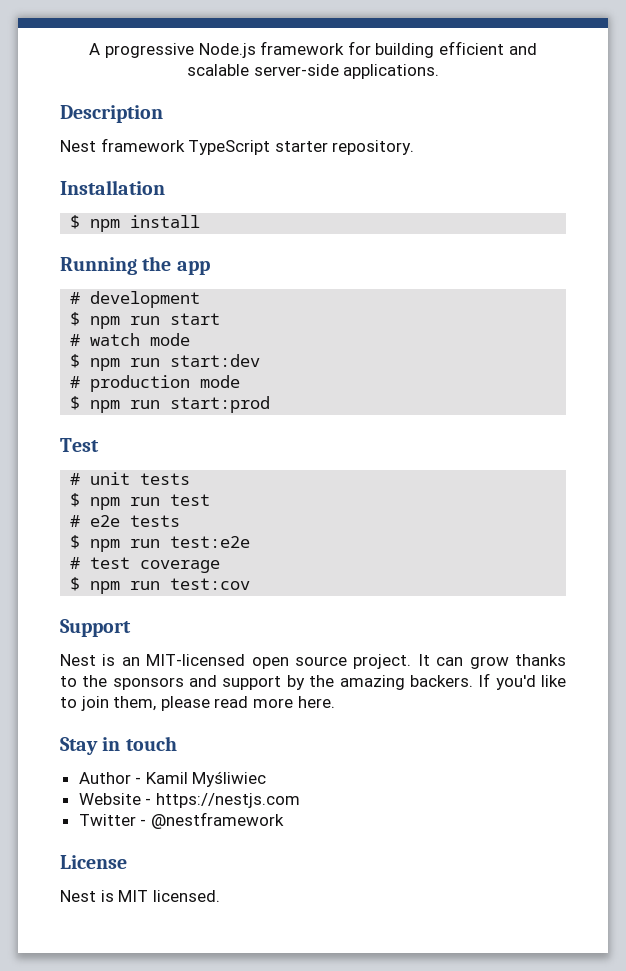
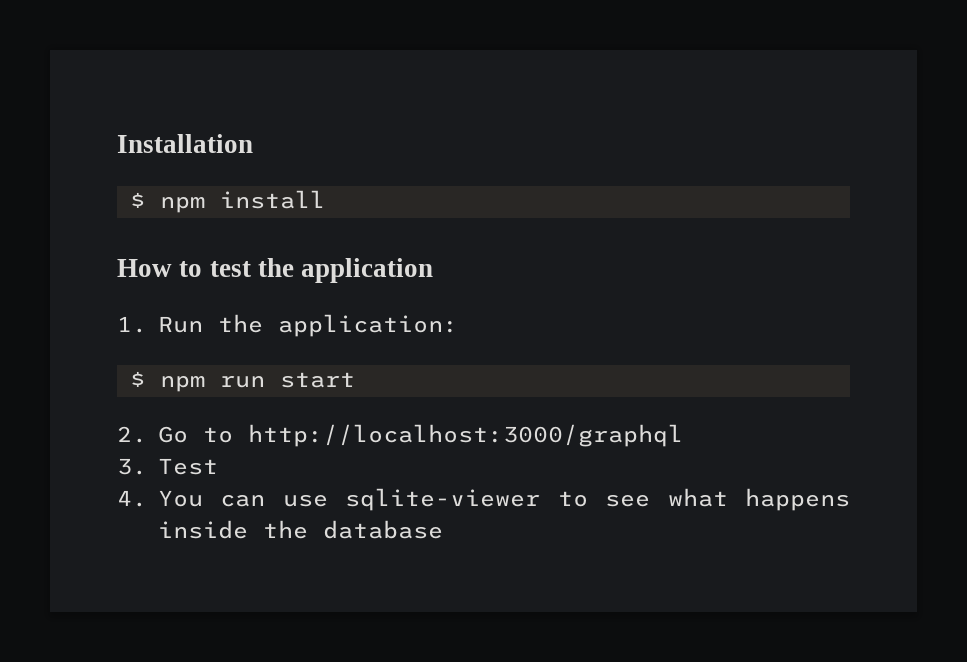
[89,41,537,58] [186,64,440,79] [60,105,163,123] [60,138,415,155] [60,180,165,195] [70,215,201,232] [60,256,210,275] [70,291,201,308] [70,312,221,329] [70,333,191,346] [70,354,261,371] [70,375,241,392] [70,396,271,413] [60,438,99,452] [70,472,191,485] [70,493,211,510] [70,515,181,527] [70,535,251,552] [70,557,221,573] [70,577,251,594] [60,619,131,637] [60,654,566,669] [60,673,567,690] [60,696,335,711] [60,736,177,755] [78,771,267,787] [78,793,300,808] [78,812,284,829] [60,855,127,869] [60,890,220,902] A progressive Node.js framework for building efficient and scalable server-side applications. // Description // Nest framework TypeScript starter repository. // Installation // $ npm install // Running the app // # development // $ npm run start // # watch mode // $ npm run start:dev // # production mode // $ npm run start:prod // Test // # unit tests // $ npm run test // # e2e tests // $ npm run test:e2e // # test coverage // $ npm run test:cov // Support // Nest is an MIT-licensed open source project. It can grow thanks to the sponsors and support by the amazing backers. If you'd like to join them, please read more here. // Stay in touch // Author - Kamil Myśliwiec // Website - https://nestjs.com // Twitter - @nestframework // License // Nest is MIT licensed. -> [117,134,253,153] [129,190,325,213] [117,258,434,283] [117,314,458,337] [129,371,355,392] [117,424,683,447] [117,458,218,475] [117,488,850,511] [157,520,443,539] Installation // $ npm install // How to test the application // 1. Run the application: // $ npm run start // 2. Go to http://localhost:3000/graphql // 3. Test // 4. You can use sqlite-viewer to see what happens inside the database

